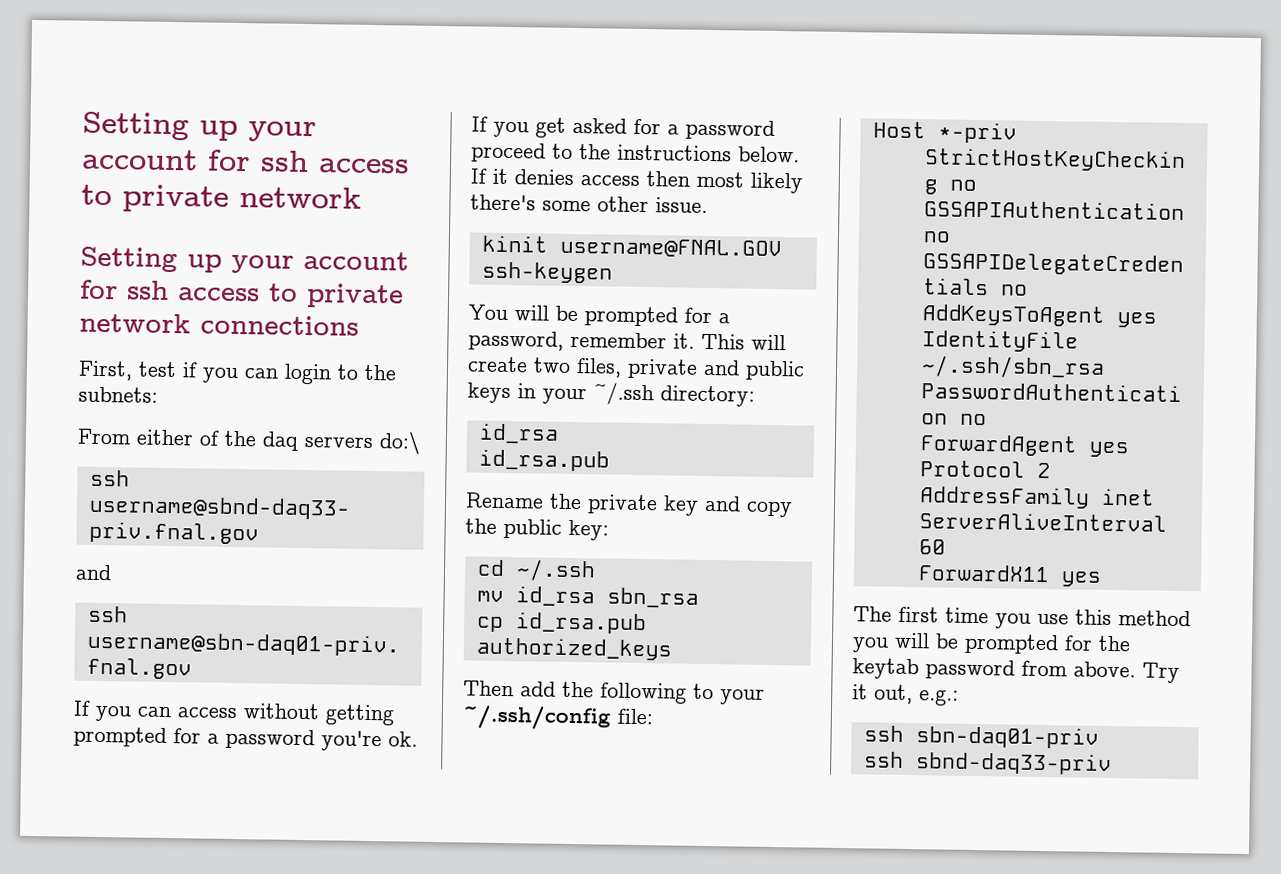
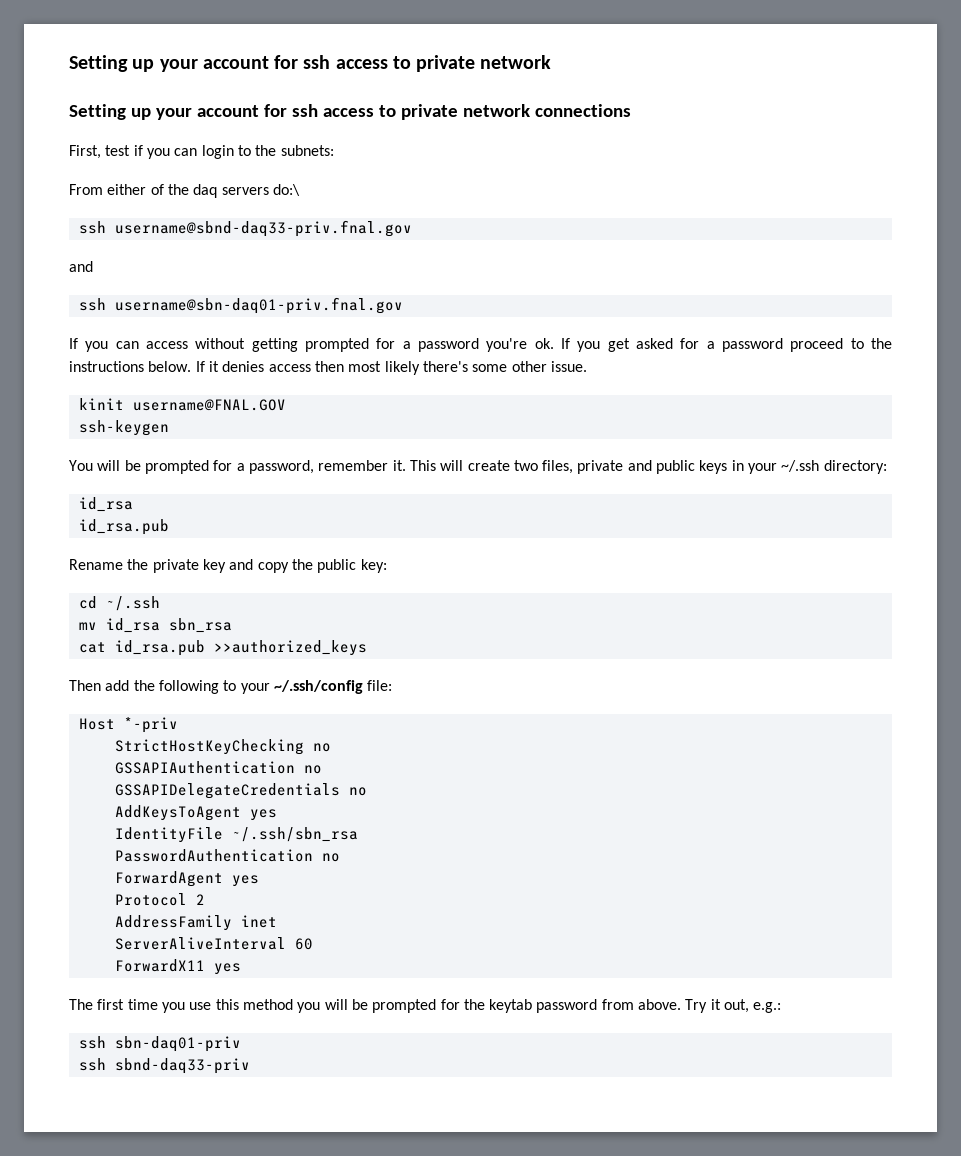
[476,612,647,635] [475,637,672,661] cp id_rsa.pub authorized_keys -> [78,640,367,656] cat id_rsa.pub >>authorized_keys

